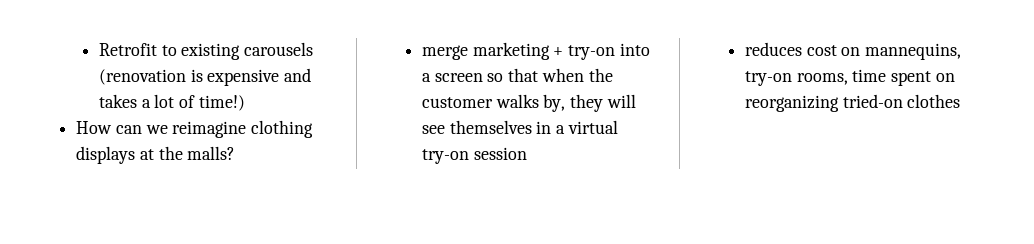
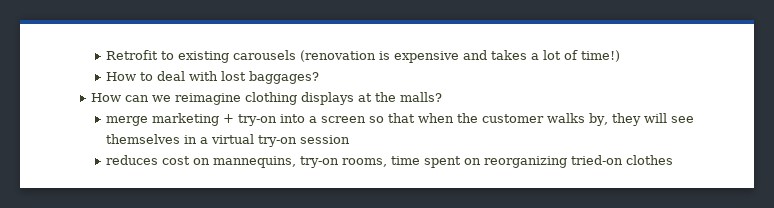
(245, 103) none -> [106,71,320,84] // How to deal with lost baggages?

